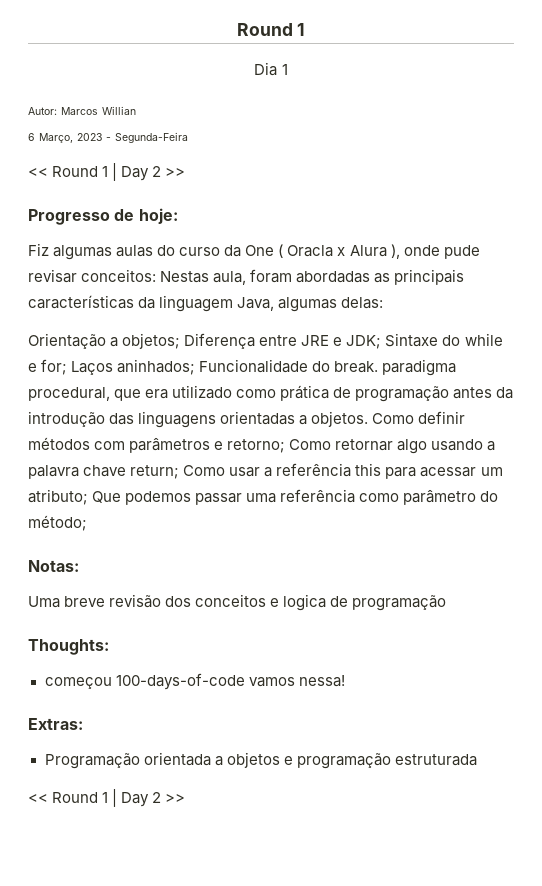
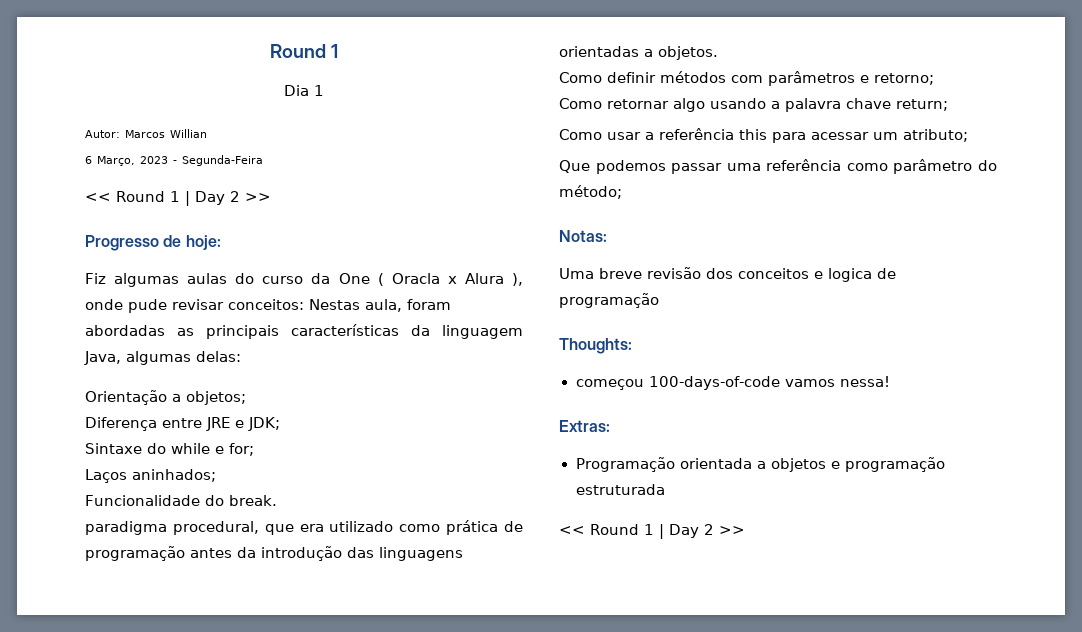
(181, 341) none -> (246, 398) //
(382, 342) none -> (280, 424) //
(68, 367) none -> (254, 449) //
(196, 367) none -> (216, 475) //
(379, 367) none -> (277, 500) //
(369, 419) none -> (718, 53) //
(286, 446) none -> (934, 79) //
(180, 472) none -> (948, 105) //
(88, 497) none -> (968, 135) //

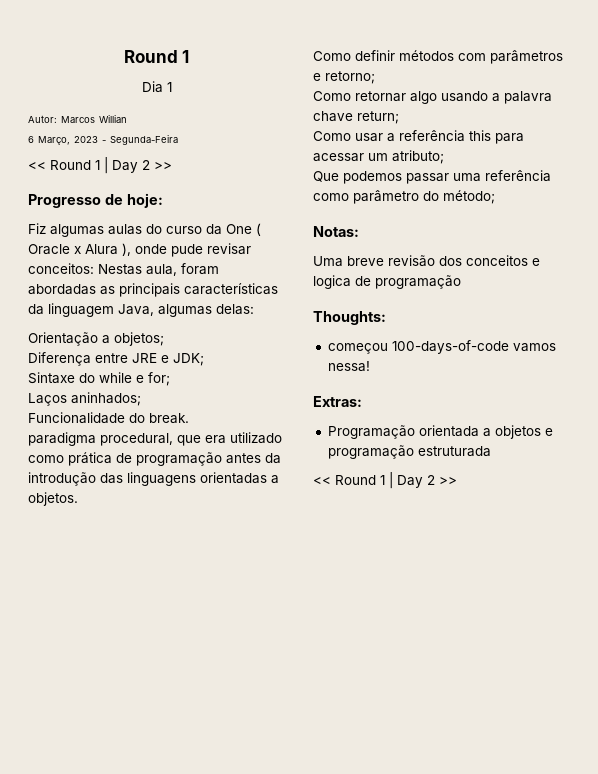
[391,273,440,284] Oracla -> [28,244,70,255] Oracle

